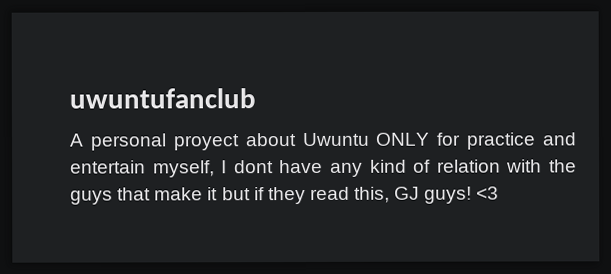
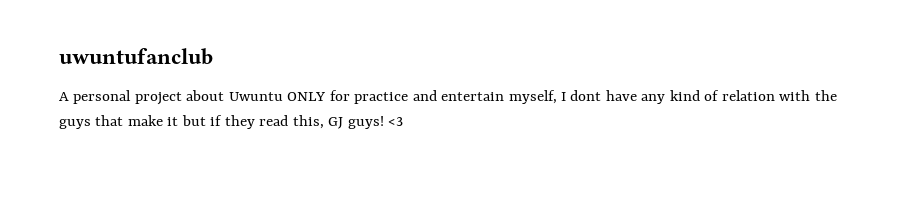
[172,134,240,151] proyect -> [134,92,182,105] project

